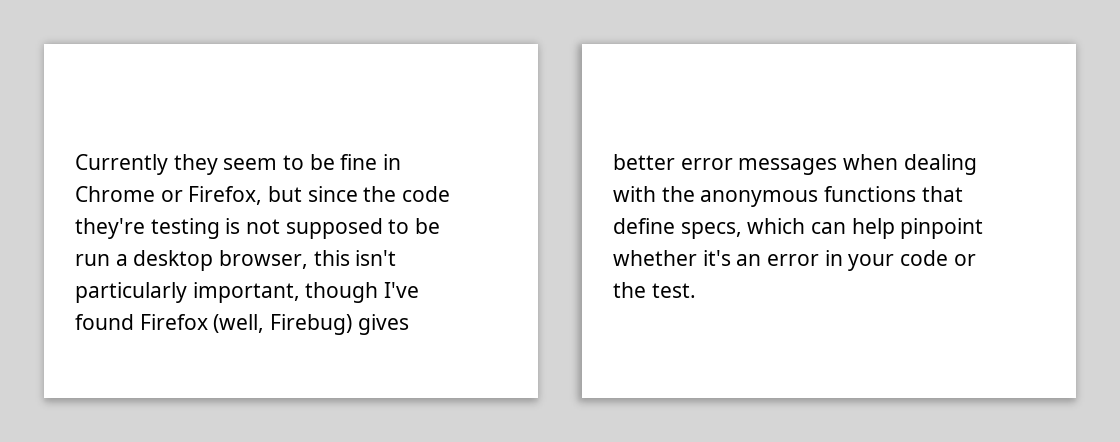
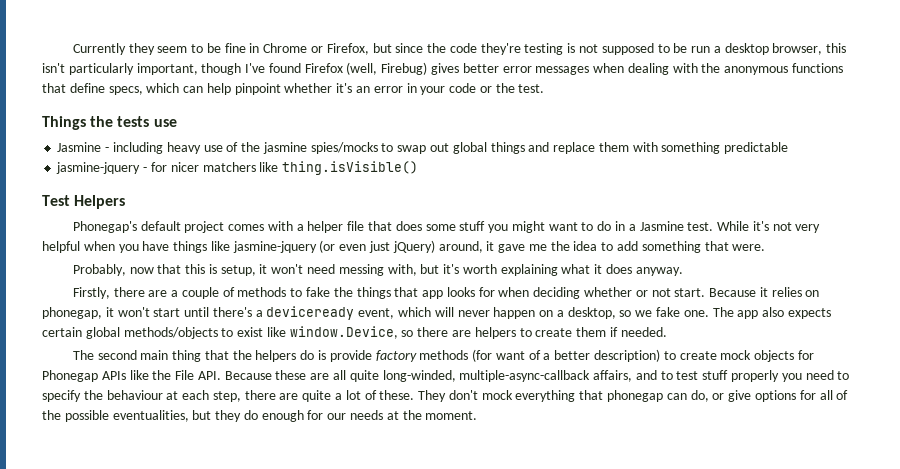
(696, 290) none -> [42,116,177,130] [57,142,789,154] [56,161,419,175] [42,195,126,209] [72,221,821,233] [42,240,766,253] [72,264,683,276] [72,287,820,299] [42,306,831,320] [42,326,667,339] [72,349,814,362] [42,370,850,382] [42,390,849,402] [42,410,478,422] // Things the tests use // Jasmine - including heavy use of the jasmine spies/mocks to swap out global things and replace them with something predictable // jasmine-jquery - for nicer matchers like thing.isVisible() // Test Helpers // Phonegap's default project comes with a helper file that does some stuff you might want to do in a Jasmine test. While it's not very helpful when you have things like jasmine-jquery (or even just jQuery) around, it gave me the idea to add something that were. // Probably, now that this is setup, it won't need messing with, but it's worth explaining what it does anyway. // Firstly, there are a couple of methods to fake the things that app looks for when deciding whether or not start. Because it relies on phonegap, it won't start until there's a deviceready event, which will never happen on a desktop, so we fake one. The app also expects certain global methods/objects to exist like window.Device, so there are helpers to create them if needed. // The second main thing that the helpers do is provide factory methods (for want of a better description) to create mock objects for Phonegap APIs like the File API. Because these are all quite long-winded, multiple-async-callback affairs, and to test stuff properly you need to specify the behaviour at each step, there are quite a lot of these. They don't mock everything that phonegap can do, or give options for all of the possible eventualities, but they do enough for our needs at the moment.

